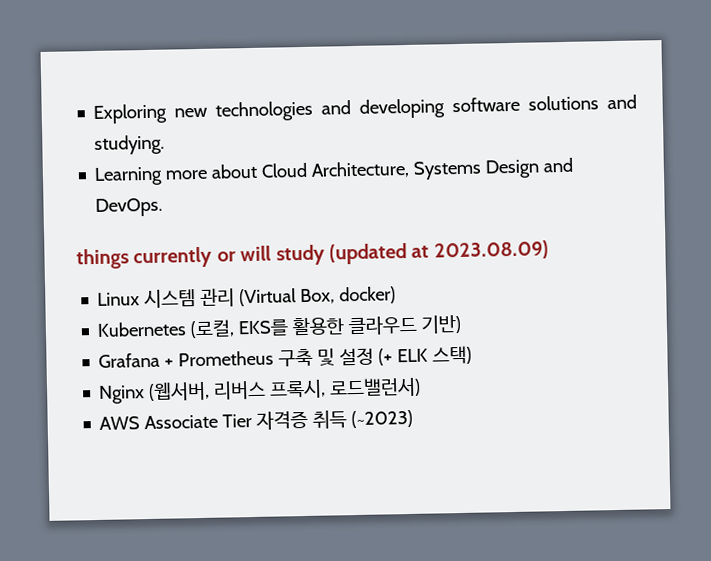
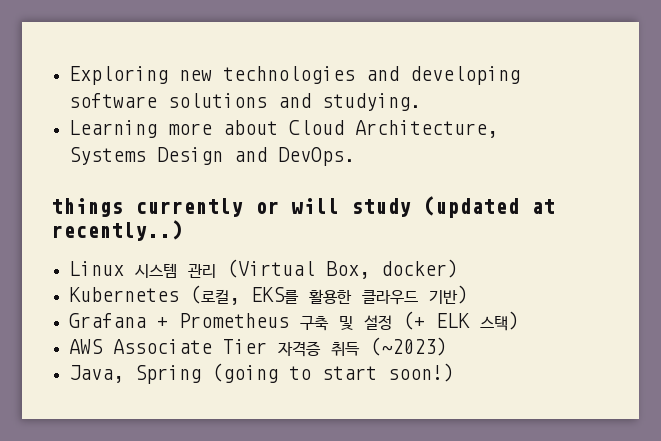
[433,240,549,261] 2023.08.09) -> [51,220,183,241] recently..)
[98,377,422,404] // Nginx (웹서버, 리버스 프록시, 로드밸런서) -> (519, 321) none
(414, 419) none -> [68,363,454,384] // Java, Spring (going to start soon!)

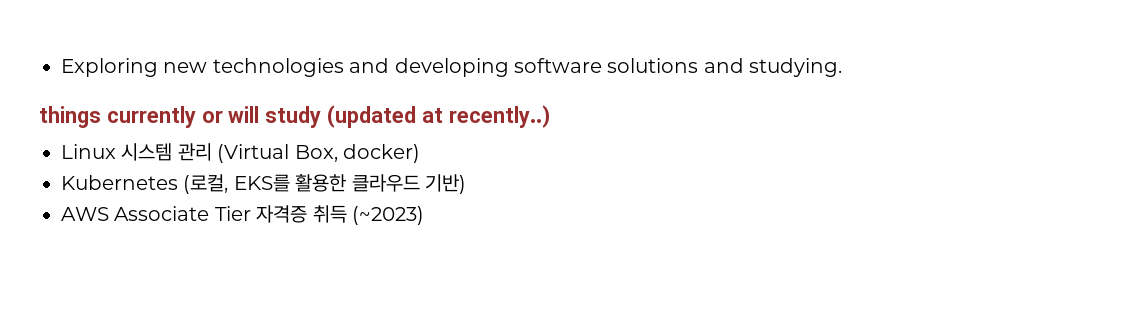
[68,120,498,138] [68,147,355,166] // Learning more about Cloud Architecture, Systems Design and DevOps. -> (843, 67) none
[68,311,519,331] // Grafana + Prometheus 구축 및 설정 (+ ELK 스택) -> (466, 184) none
[68,363,454,384] // Java, Spring (going to start soon!) -> (424, 215) none

